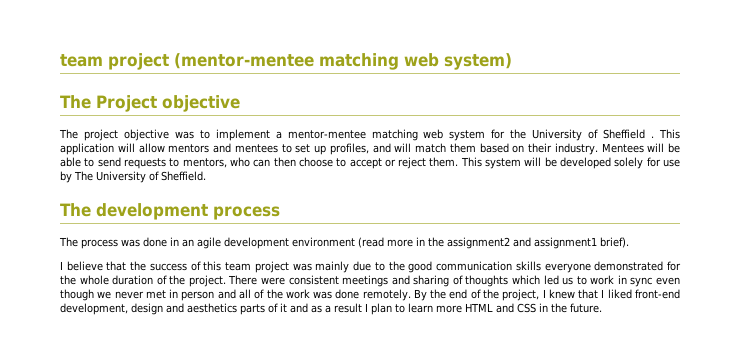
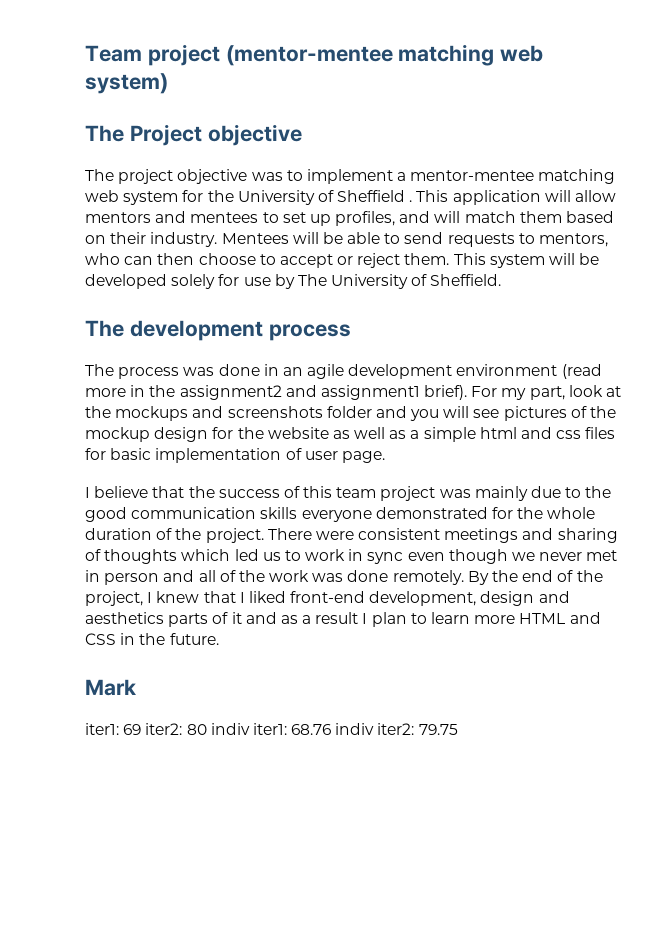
[60,54,103,67] team -> [85,45,142,62] Team
(629, 242) none -> [471,385,622,400] [85,406,617,421] [85,427,616,442] [85,448,385,463] For my part, look at the mockups and screenshots folder and you will see pictures of the mockup design for the website as well as a simple html and css files for basic implementation of user page.
(602, 308) none -> [85,679,136,696] [85,723,458,735] // Mark // iter1: 69 iter2: 80 indiv iter1: 68.76 indiv iter2: 79.75

